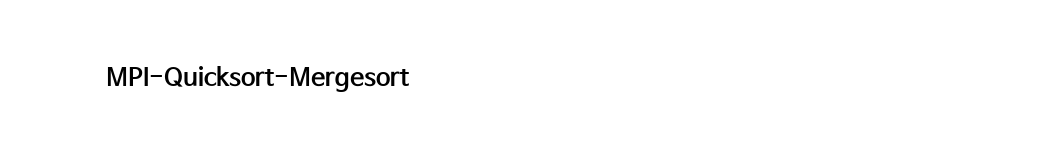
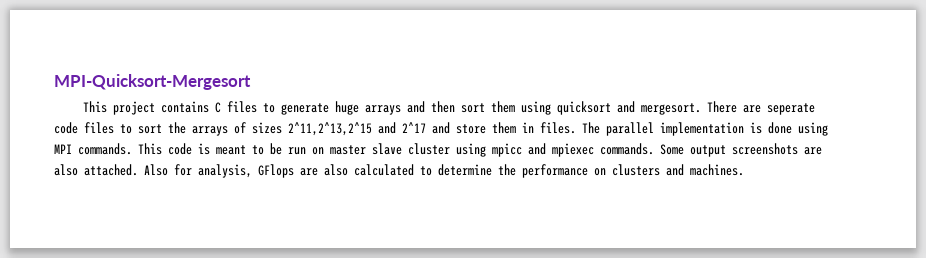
(409, 79) none -> [83,101,816,115] [54,122,828,136] [54,143,822,157] [54,164,744,178] // This project contains C files to generate huge arrays and then sort them using quicksort and mergesort. There are seperate code files to sort the arrays of sizes 2^11,2^13,2^15 and 2^17 and store them in files. The parallel implementation is done using MPI commands. This code is meant to be run on master slave cluster using mpicc and mpiexec commands. Some output screenshots are also attached. Also for analysis, GFlops are also calculated to determine the performance on clusters and machines.

